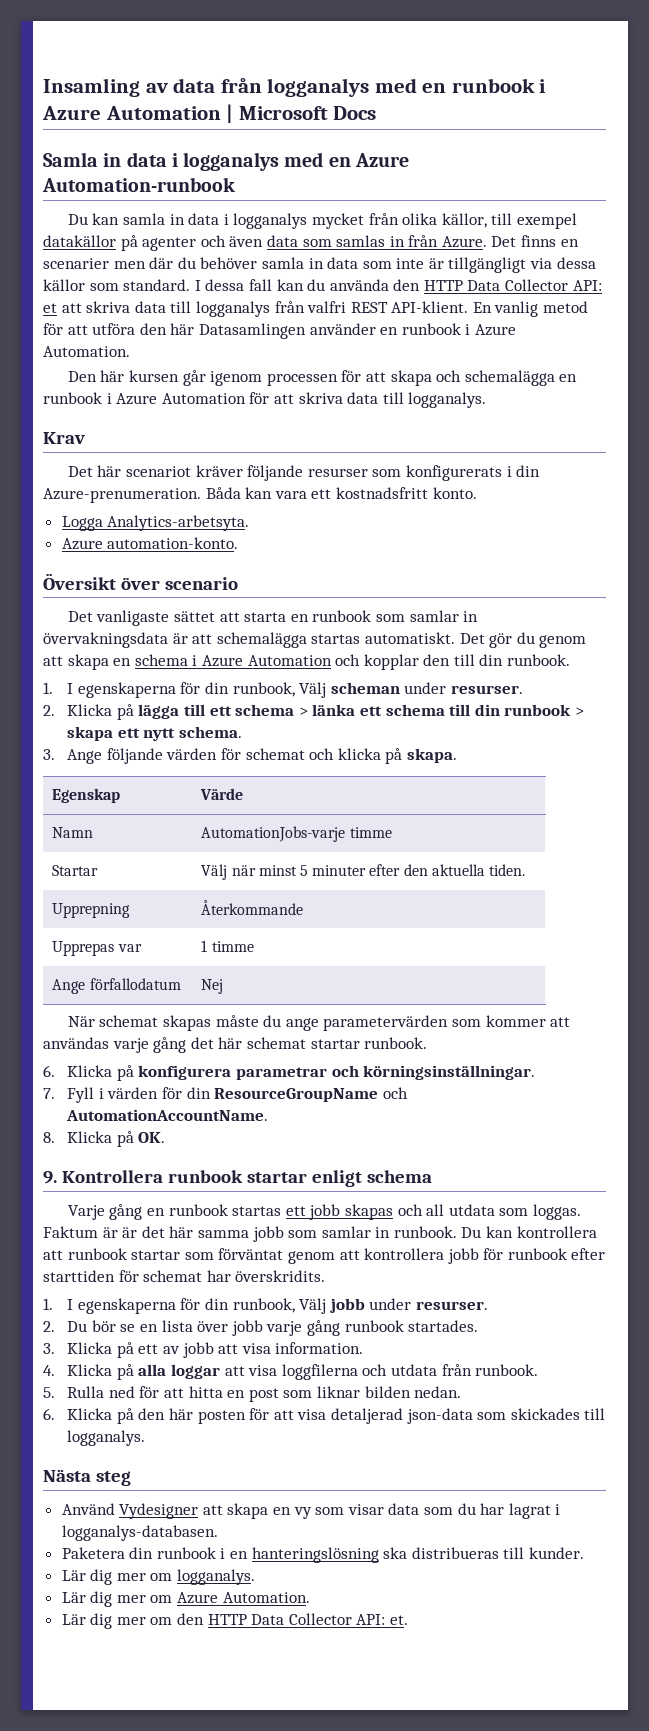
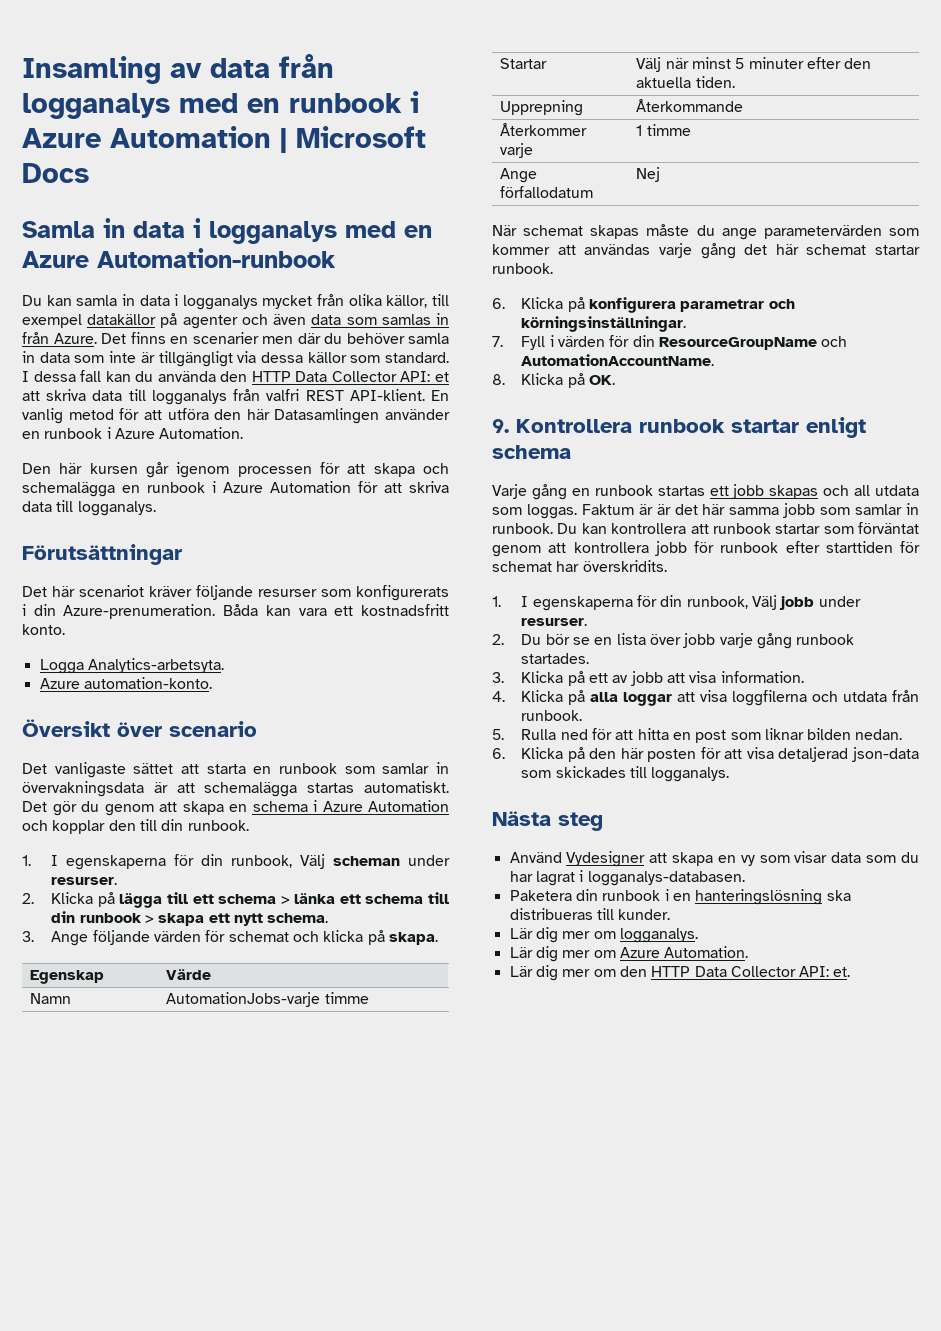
[43,432,85,444] Krav -> [22,544,182,565] Förutsättningar
[52,941,142,956] Upprepas var -> [500,123,588,136] [500,143,534,158] Återkommer varje

